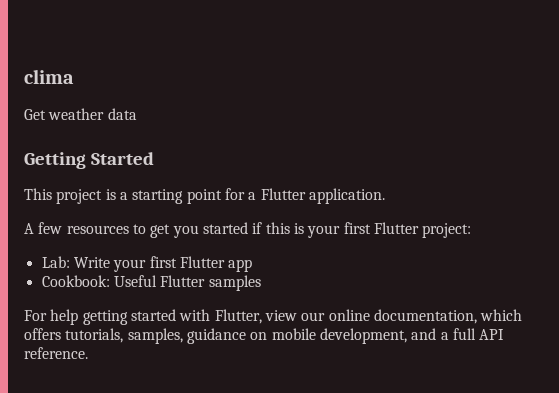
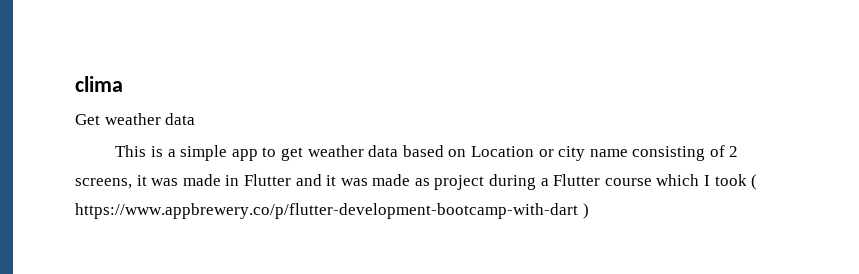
[24,152,154,169] // Getting Started -> (196, 119) none
[56,189,103,204] project -> (147, 151) none
[132,188,385,204] [24,222,472,238] [41,256,253,272] [41,275,261,291] [24,309,523,325] [24,328,505,344] [24,347,88,359] starting point for a Flutter application. // A few resources to get you started if this is your first Flutter project: // Lab: Write your first Flutter app // Cookbook: Useful Flutter samples // For help getting started with Flutter, view our online documentation, which offers tutorials, samples, guidance on mobile development, and a full API reference. -> [180,145,739,161] [75,174,758,190] [75,203,589,219] simple app to get weather data based on Location or city name consisting of 2 screens, it was made in Flutter and it was made as project during a Flutter course which I took ( https://www.appbrewery.co/p/flutter-development-bootcamp-with-dart )

